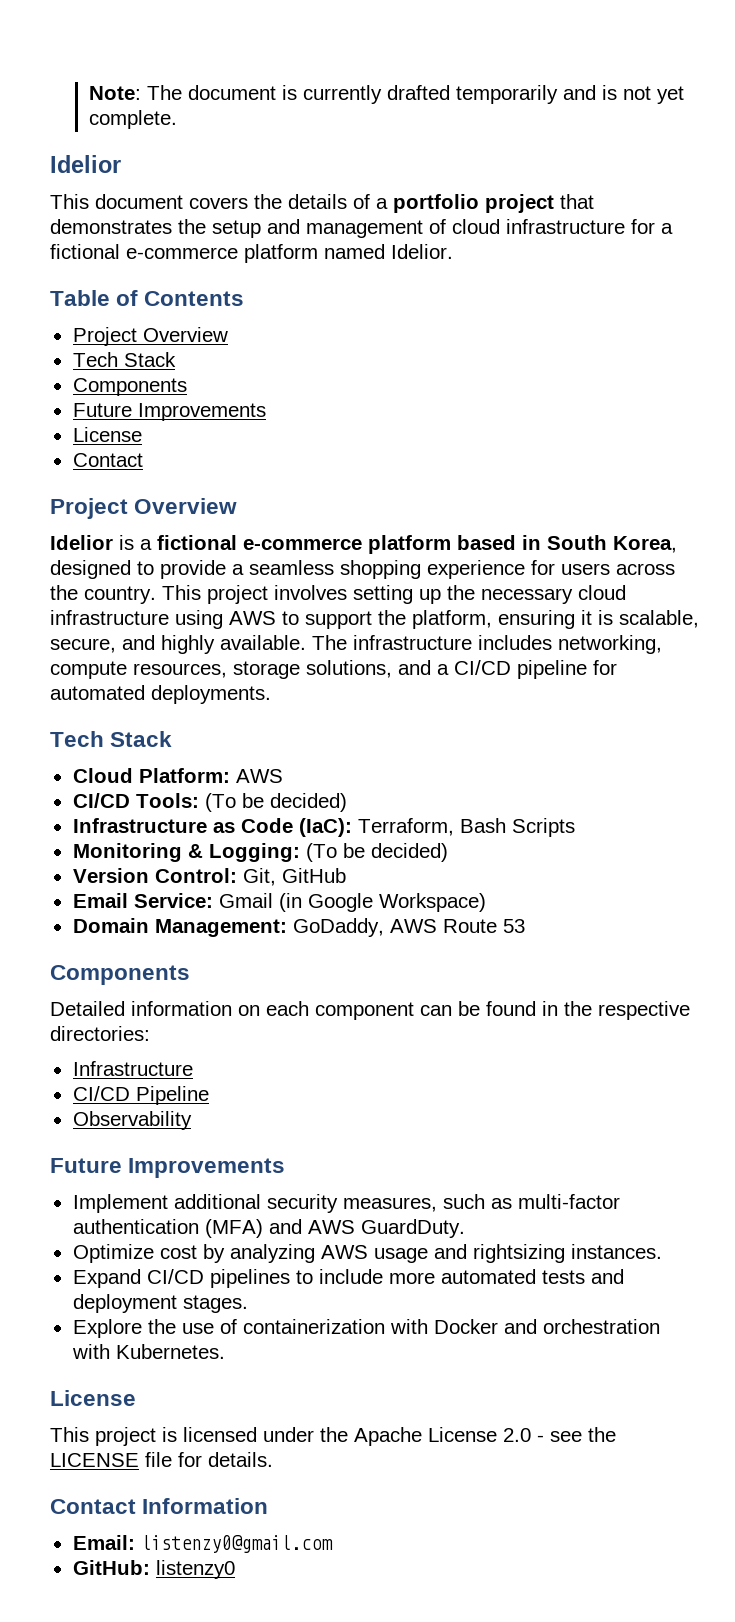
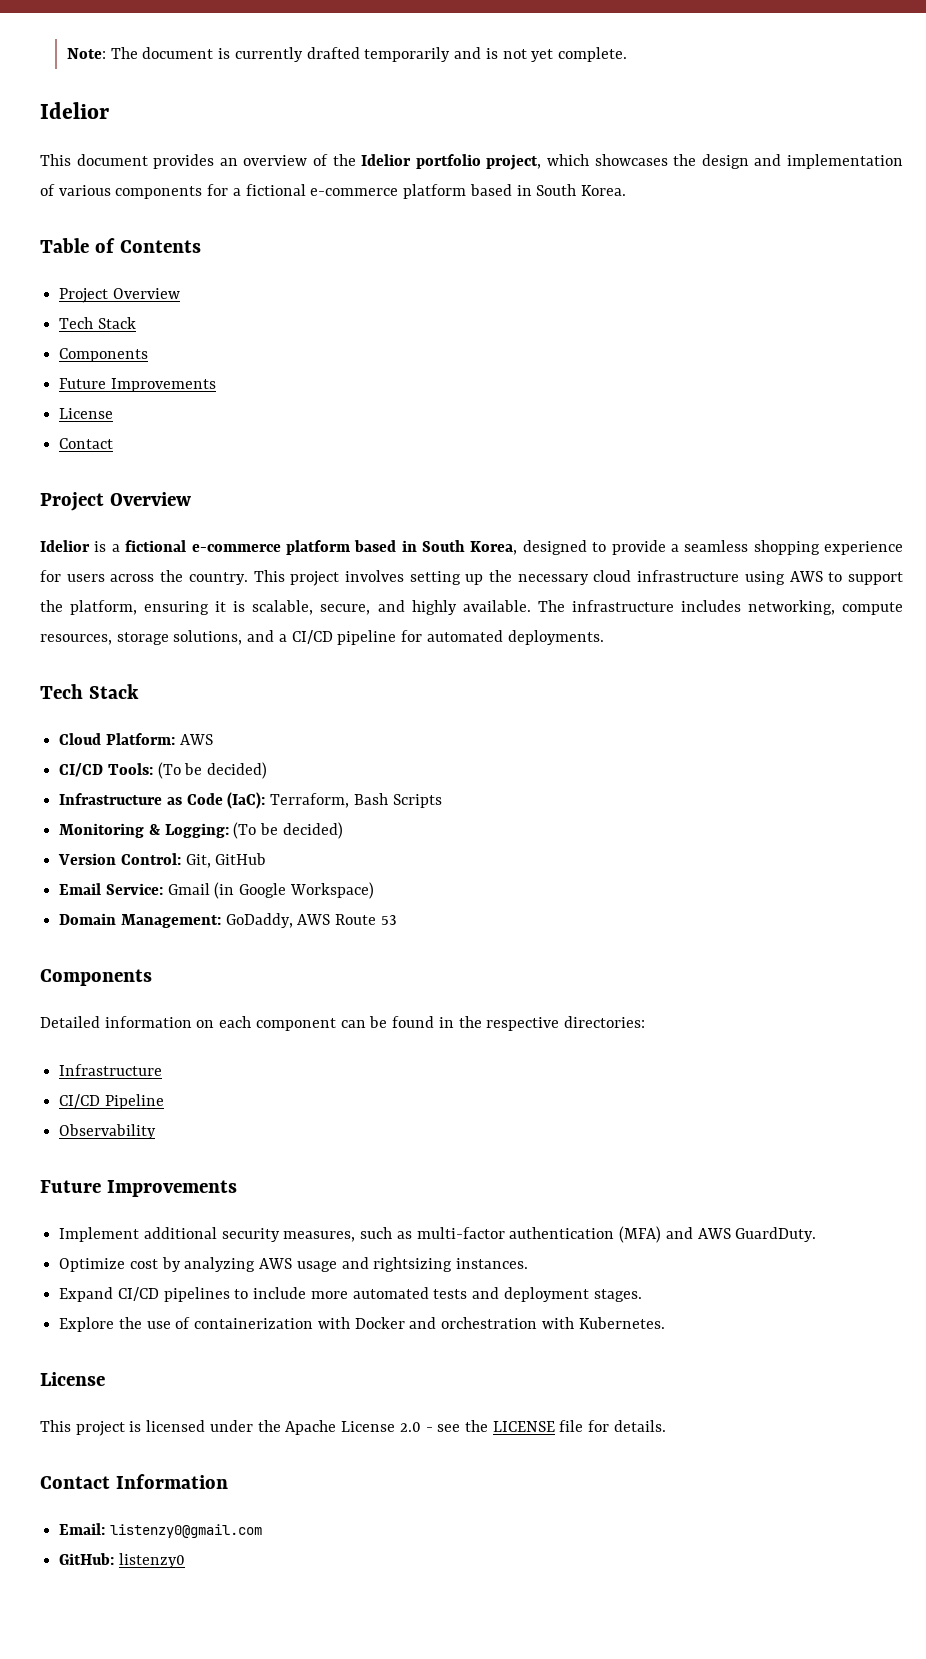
[189,194,594,213] [50,219,625,238] covers the details of a portfolio project that demonstrates the setup and management of cloud infrastructure -> [153,154,904,170] [40,184,203,199] provides an overview of the Idelior portfolio project, which showcases the design and implementation of various components
[324,244,453,259] named Idelior. -> [469,184,626,196] based in South Korea.

